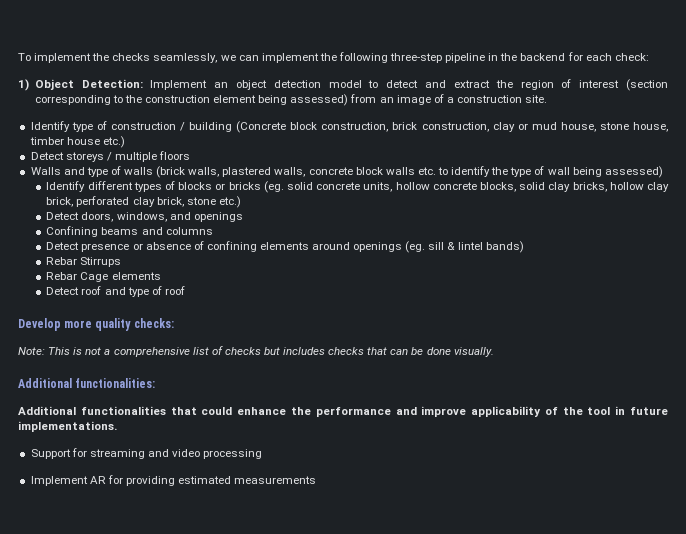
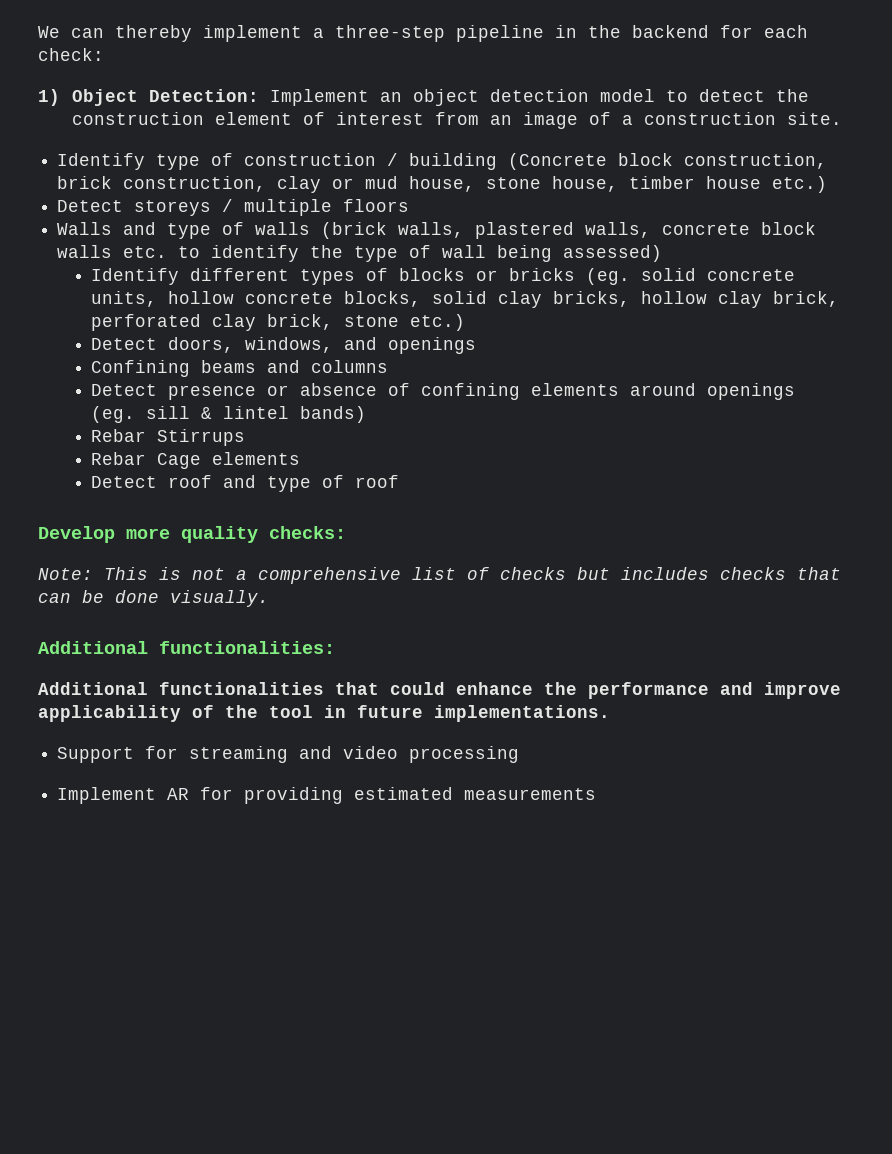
[18,52,388,63] To implement the checks seamlessly, we can implement the following -> [38,25,324,42] We can thereby implement a
[425,79,669,91] [34,95,123,105] and extract the region of interest (section corresponding to -> (766, 95) none
[258,94,349,106] being assessed) -> [303,112,425,125] of interest

